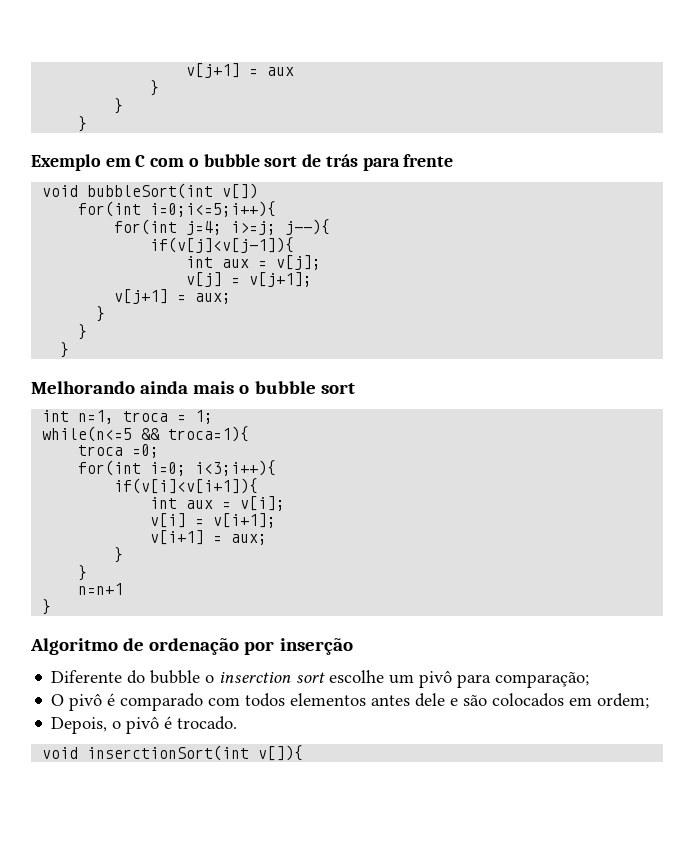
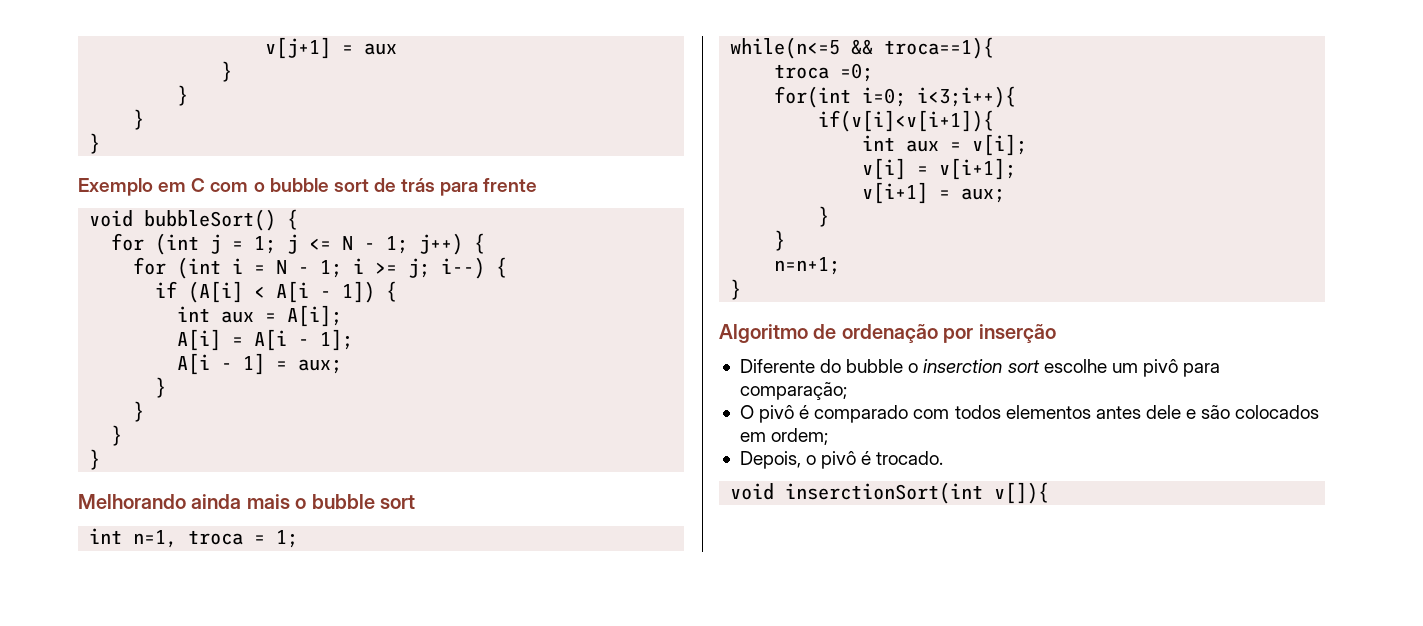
(88, 124) none -> [89,133,101,154] // }
[87,183,259,199] [78,201,277,217] [114,219,331,235] [150,237,295,253] [186,255,322,270] [186,272,313,287] [114,289,169,304] bubbleSort(int v[]) // for(int i=0;i<=5;i++){ // for(int j=4; i>=j; j--){ // if(v[j]<v[j-1]){ // int aux = v[j]; // v[j] = v[j+1]; // v[j+1] -> [144,209,299,231] [111,233,486,255] [133,257,508,279] [155,281,398,303] [177,305,343,327] [177,329,354,351] [177,353,266,375] bubbleSort() { // for (int j = 1; j <= N - 1; j++) { // for (int i = N - 1; i >= j; i--) { // if (A[i] < A[i - 1]) { // int aux = A[i]; // A[i] = A[i - 1]; // A[i - 1]
(70, 350) none -> [89,449,101,470] // }
[168,426,250,442] troca=1){ -> [884,37,995,59] troca==1){
[78,583,124,595] n=n+1 -> [774,257,841,275] n=n+1;

